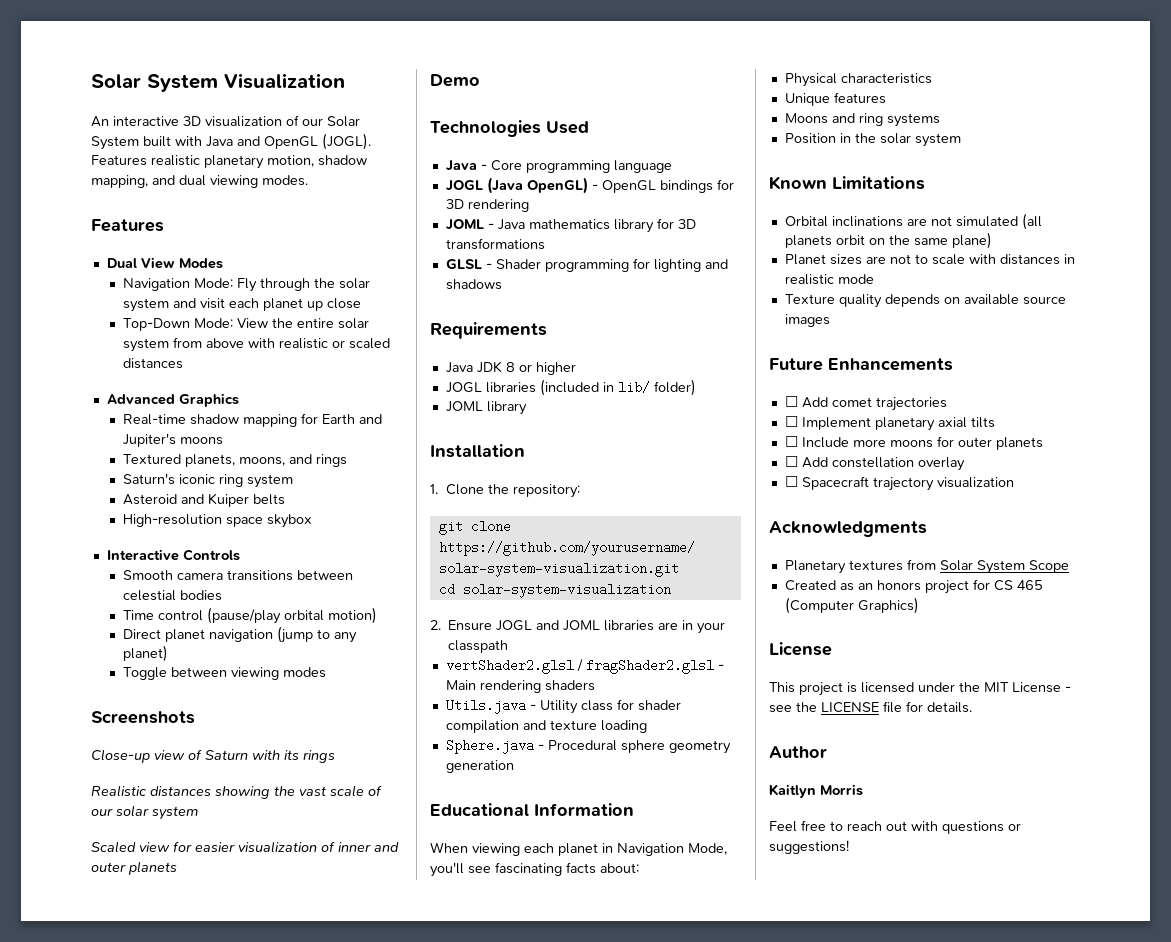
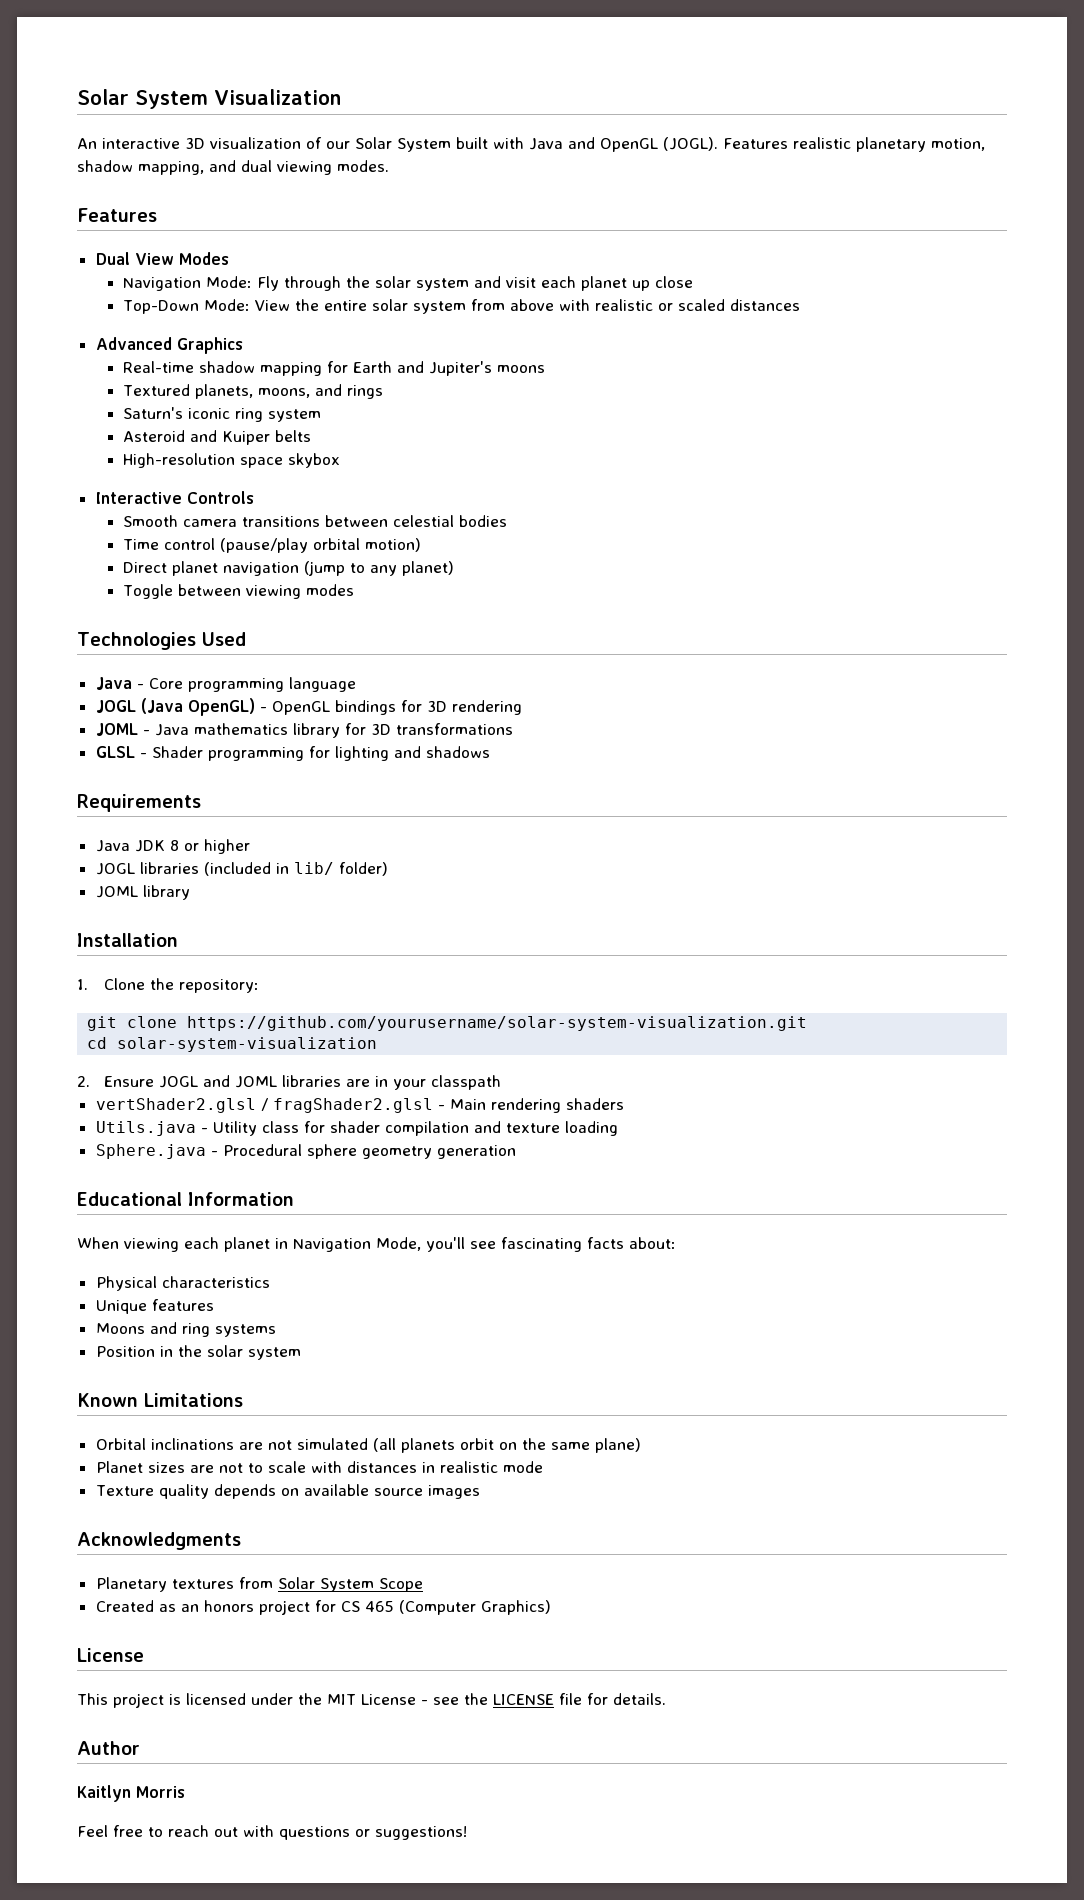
[91,711,195,724] [91,749,335,763] [91,785,382,799] [91,805,198,820] [91,841,399,853] [91,861,177,875] [430,74,480,87] // Screenshots // Close-up view of Saturn with its rings // Realistic distances showing the vast scale of our solar system // Scaled view for easier visualization of inner and outer planets // Demo -> (354, 590) none
[769,358,953,371] [784,396,947,411] [784,416,995,431] [784,436,1043,450] [784,456,965,471] [784,476,1014,491] // Future Enhancements // ☐ Add comet trajectories // ☐ Implement planetary axial tilts // ☐ Include more moons for outer planets // ☐ Add constellation overlay // ☐ Spacecraft trajectory visualization -> (480, 1492) none

